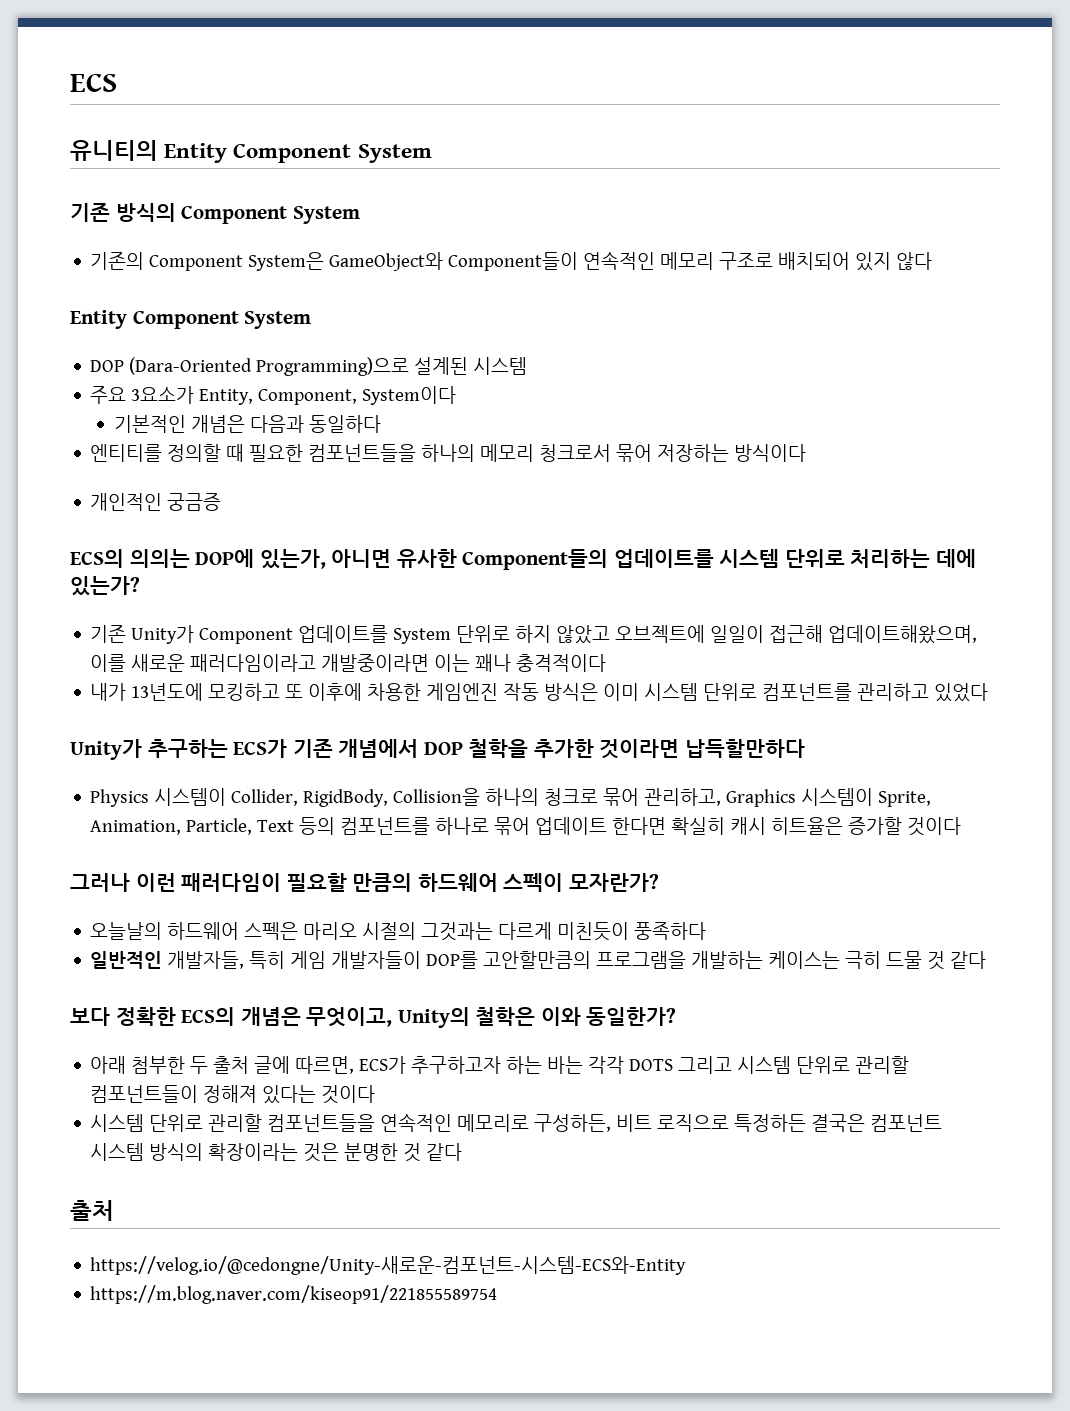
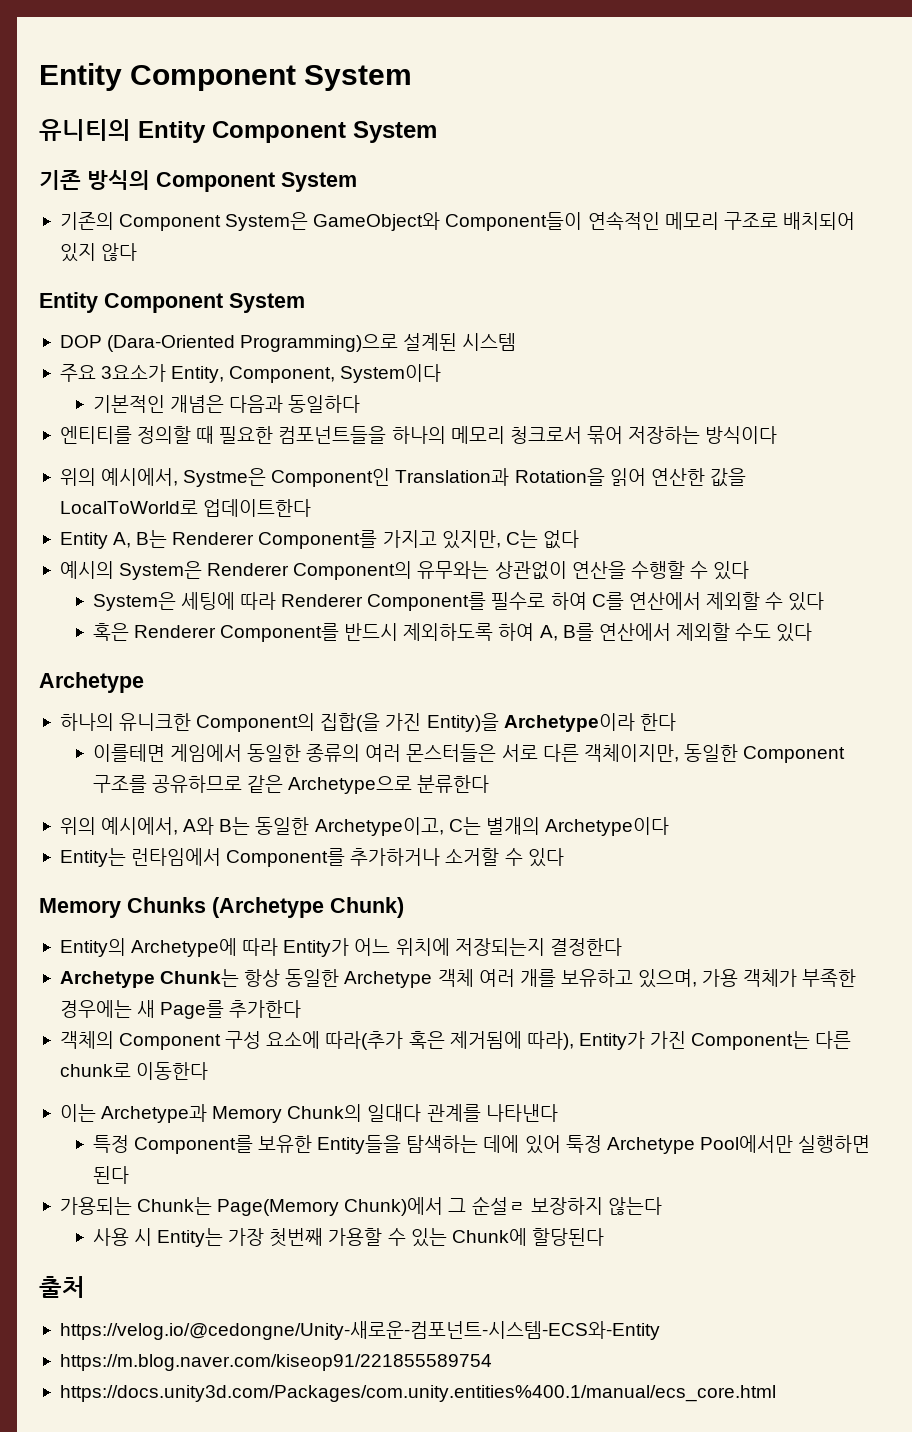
[70,73,117,92] ECS -> [39,63,413,91] Entity Component System
[90,493,222,511] [70,549,976,570] [70,576,140,596] [90,625,978,644] [90,654,607,672] [90,683,989,702] [70,739,805,760] [90,788,932,807] [90,817,962,836] [70,873,659,892] [90,922,707,941] [90,951,987,970] [70,1007,677,1028] [90,1056,910,1074] [90,1085,376,1104] [90,1113,943,1132] [90,1143,463,1162] 개인적인 궁금증 // ECS의 의의는 DOP에 있는가, 아니면 유사한 Component들의 업데이트를 시스템 단위로 처리하는 데에 있는가? // 기존 Unity가 Component 업데이트를 System 단위로 하지 않았고 오브젝트에 일일이 접근해 업데이트해왔으며, 이를 새로운 패러다임이라고 개발중이라면 이는 꽤나 충격적이다 // 내가 13년도에 모킹하고 또 이후에 차용한 게임엔진 작동 방식은 이미 시스템 단위로 컴포넌트를 관리하고 있었다 // Unity가 추구하는 ECS가 기존 개념에서 DOP 철학을 추가한 것이라면 납득할만하다 // Physics 시스템이 Collider, RigidBody, Collision을 하나의 청크로 묶어 관리하고, Graphics 시스템이 Sprite, Animation, Particle, Text 등의 컴포넌트를 하나로 묶어 업데이트 한다면 확실히 캐시 히트율은 증가할 것이다 // 그러나 이런 패러다임이 필요할 만큼의 하드웨어 스펙이 모자란가? // 오늘날의 하드웨어 스펙은 마리오 시절의 그것과는 다르게 미친듯이 풍족하다 // 일반적인 개발자들, 특히 게임 개발자들이 DOP를 고안할만큼의 프로그램을 개발하는 케이스는 극히 드물 것 같다 // 보다 정확한 ECS의 개념은 무엇이고, Unity의 철학은 이와 동일한가? // 아래 첨부한 두 출처 글에 따르면, ECS가 추구하고자 하는 바는 각각 DOTS 그리고 시스템 단위로 관리할 컴포넌트들이 정해져 있다는 것이다 // 시스템 단위로 관리할 컴포넌트들을 연속적인 메모리로 구성하든, 비트 로직으로 특정하든 결국은 컴포넌트 시스템 방식의 확장이라는 것은 분명한 것 같다 -> [59,468,746,487] [59,499,312,517] [59,530,579,549] [59,561,750,580] [92,592,825,611] [92,623,813,642] [39,672,144,693] [59,713,676,732] [92,744,846,763] [92,775,490,794] [59,817,669,836] [59,848,564,867] [39,897,404,918] [59,938,622,957] [59,969,857,988] [59,1000,302,1019] [59,1031,852,1050] [59,1062,209,1080] [59,1104,558,1123] [92,1135,871,1154] [92,1166,129,1184] [59,1196,662,1216] [92,1228,604,1247] 위의 예시에서, Systme은 Component인 Translation과 Rotation을 읽어 연산한 값을 LocalToWorld로 업데이트한다 // Entity A, B는 Renderer Component를 가지고 있지만, C는 없다 // 예시의 System은 Renderer Component의 유무와는 상관없이 연산을 수행할 수 있다 // System은 세팅에 따라 Renderer Component를 필수로 하여 C를 연산에서 제외할 수 있다 // 혹은 Renderer Component를 반드시 제외하도록 하여 A, B를 연산에서 제외할 수도 있다 // Archetype // 하나의 유니크한 Component의 집합(을 가진 Entity)을 Archetype이라 한다 // 이를테면 게임에서 동일한 종류의 여러 몬스터들은 서로 다른 객체이지만, 동일한 Component 구조를 공유하므로 같은 Archetype으로 분류한다 // 위의 예시에서, A와 B는 동일한 Archetype이고, C는 별개의 Archetype이다 // Entity는 런타임에서 Component를 추가하거나 소거할 수 있다 // Memory Chunks (Archetype Chunk) // Entity의 Archetype에 따라 Entity가 어느 위치에 저장되는지 결정한다 // Archetype Chunk는 항상 동일한 Archetype 객체 여러 개를 보유하고 있으며, 가용 객체가 부족한 경우에는 새 Page를 추가한다 // 객체의 Component 구성 요소에 따라(추가 혹은 제거됨에 따라), Entity가 가진 Component는 다른 chunk로 이동한다 // 이는 Archetype과 Memory Chunk의 일대다 관계를 나타낸다 // 특정 Component를 보유한 Entity들을 탐색하는 데에 있어 툭정 Archetype Pool에서만 실행하면 된다 // 가용되는 Chunk는 Page(Memory Chunk)에서 그 순설ㄹ 보장하지 않는다 // 사용 시 Entity는 가장 첫번째 가용할 수 있는 Chunk에 할당된다
(498, 1294) none -> [59,1385,776,1402] // https://docs.unity3d.com/Packages/com.unity.entities%400.1/manual/ecs_core.html

